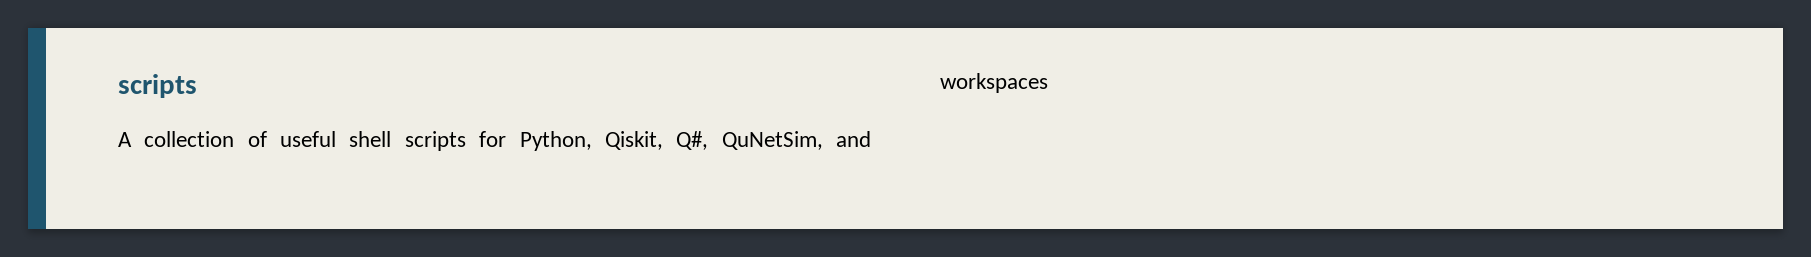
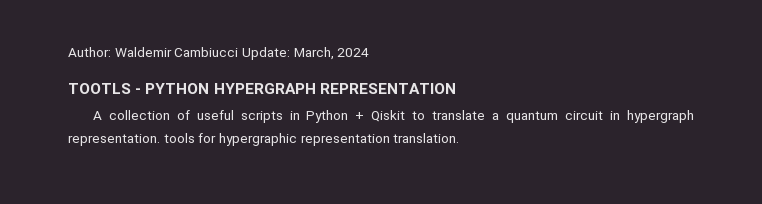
[118,74,197,98] [118,131,872,151] [940,73,1048,93] scripts // A collection of useful shell scripts for Python, Qiskit, Q#, QuNetSim, and workspaces -> [68,47,370,60] [68,83,456,94] [92,110,694,123] [68,133,460,146] Author: Waldemir Cambiucci Update: March, 2024 // TOOTLS - PYTHON HYPERGRAPH REPRESENTATION // A collection of useful scripts in Python + Qiskit to translate a quantum circuit in hypergraph representation. tools for hypergraphic representation translation.

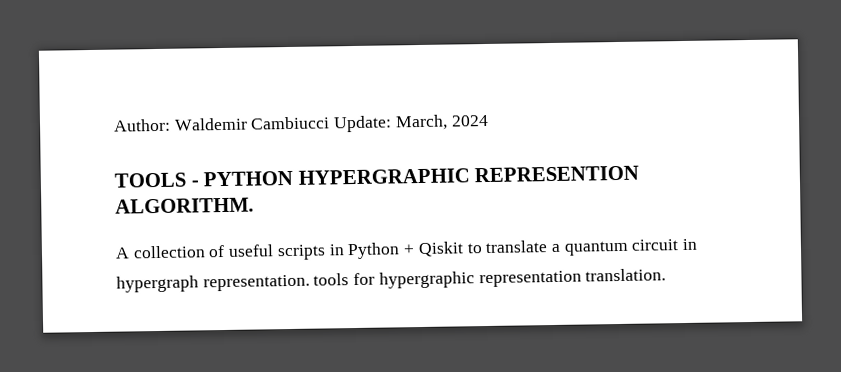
[68,83,131,94] TOOTLS -> [114,172,186,188] TOOLS
[213,83,456,94] HYPERGRAPH REPRESENTATION -> [297,165,640,185] [115,197,254,214] HYPERGRAPHIC REPRESENTION ALGORITHM.

